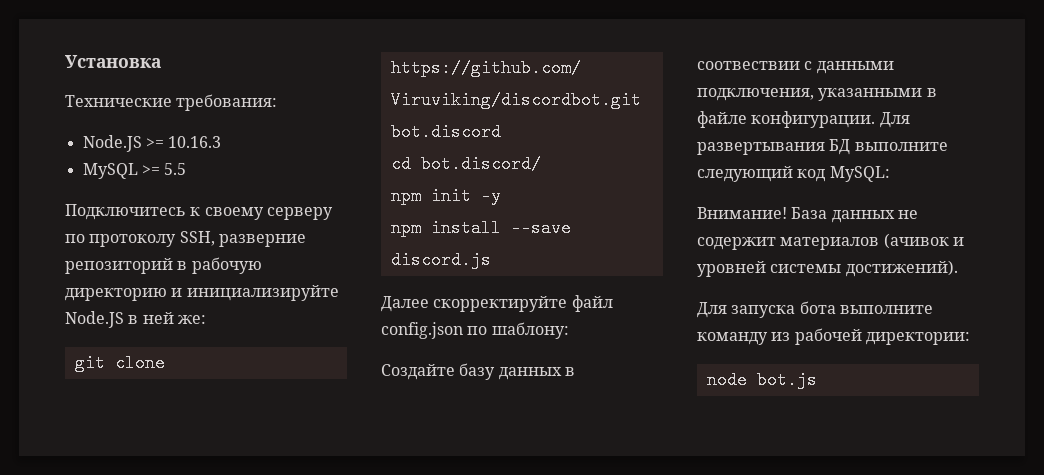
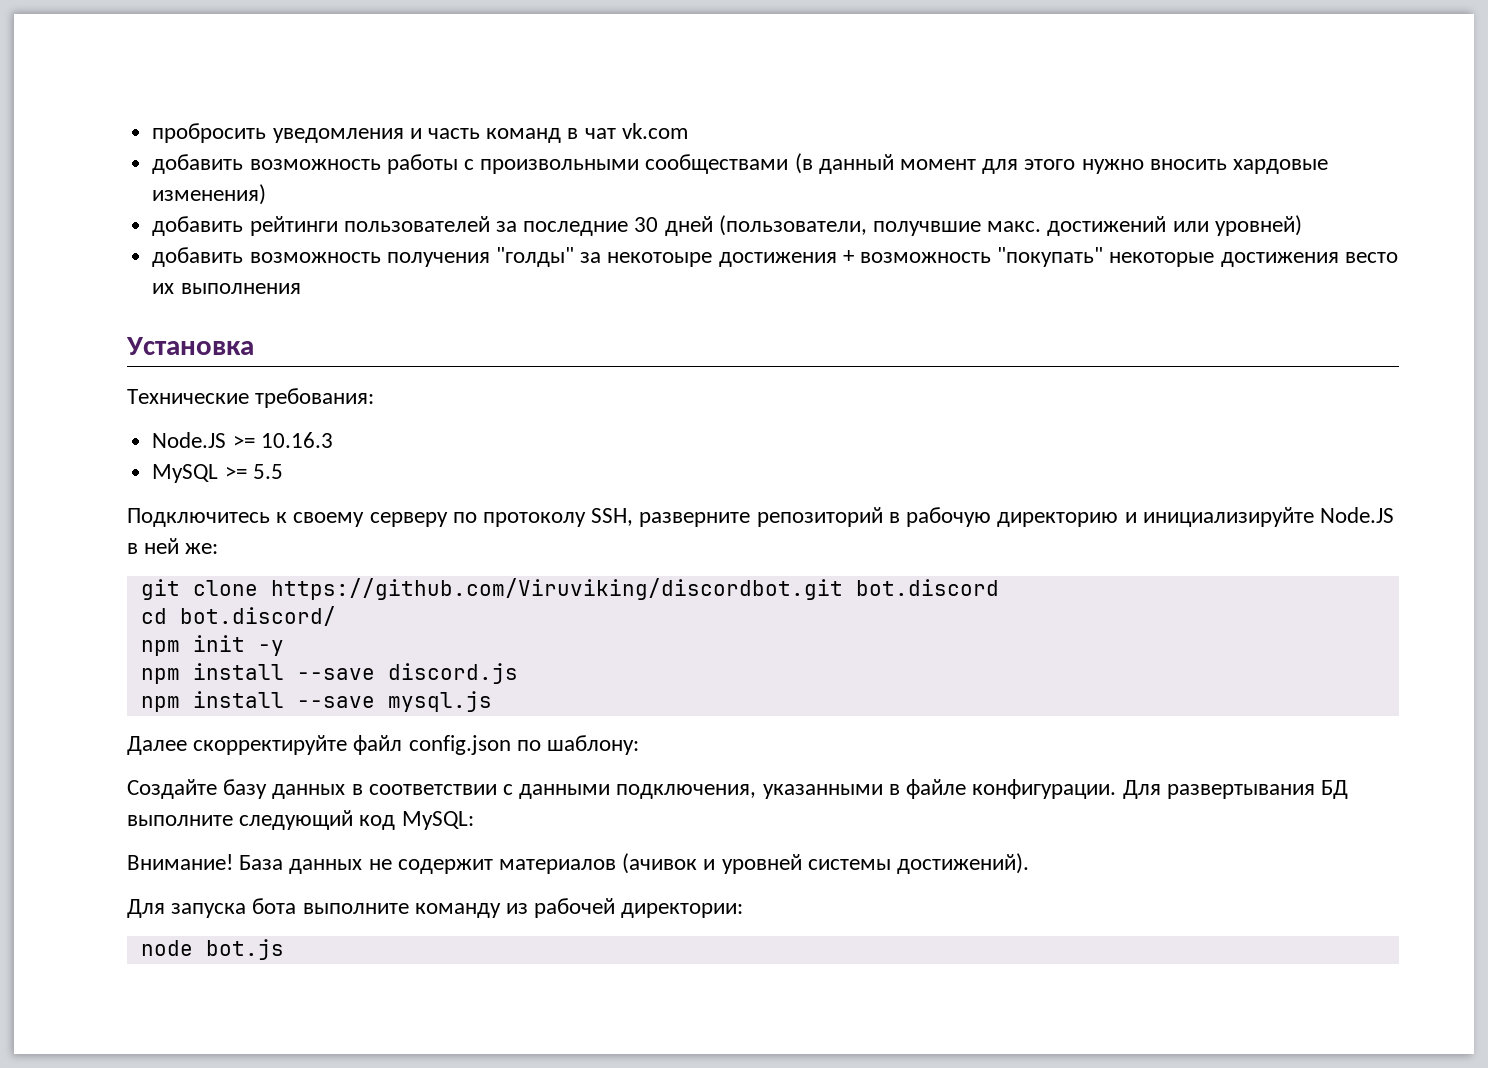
(65, 61) none -> [152,123,688,143] [152,153,1329,174] [152,184,267,205] [152,215,1302,236] [152,247,1398,267] [152,283,301,294] пробросить уведомления и часть команд в чат vk.com // добавить возможность работы с произвольными сообществами (в данный момент для этого нужно вносить хардовые изменения) // добавить рейтинги пользователей за последние 30 дней (пользователи, получвшие макс. достижений или уровней) // добавить возможность получения "голды" за некотоыре достижения + возможность "покупать" некоторые достижения весто их выполнения //
[218,234,306,247] разверние -> [639,512,751,527] разверните
(491, 260) none -> [140,691,492,712] // npm install --save mysql.js
[697,61,800,70] соотвествии -> [368,784,497,795] соответствии

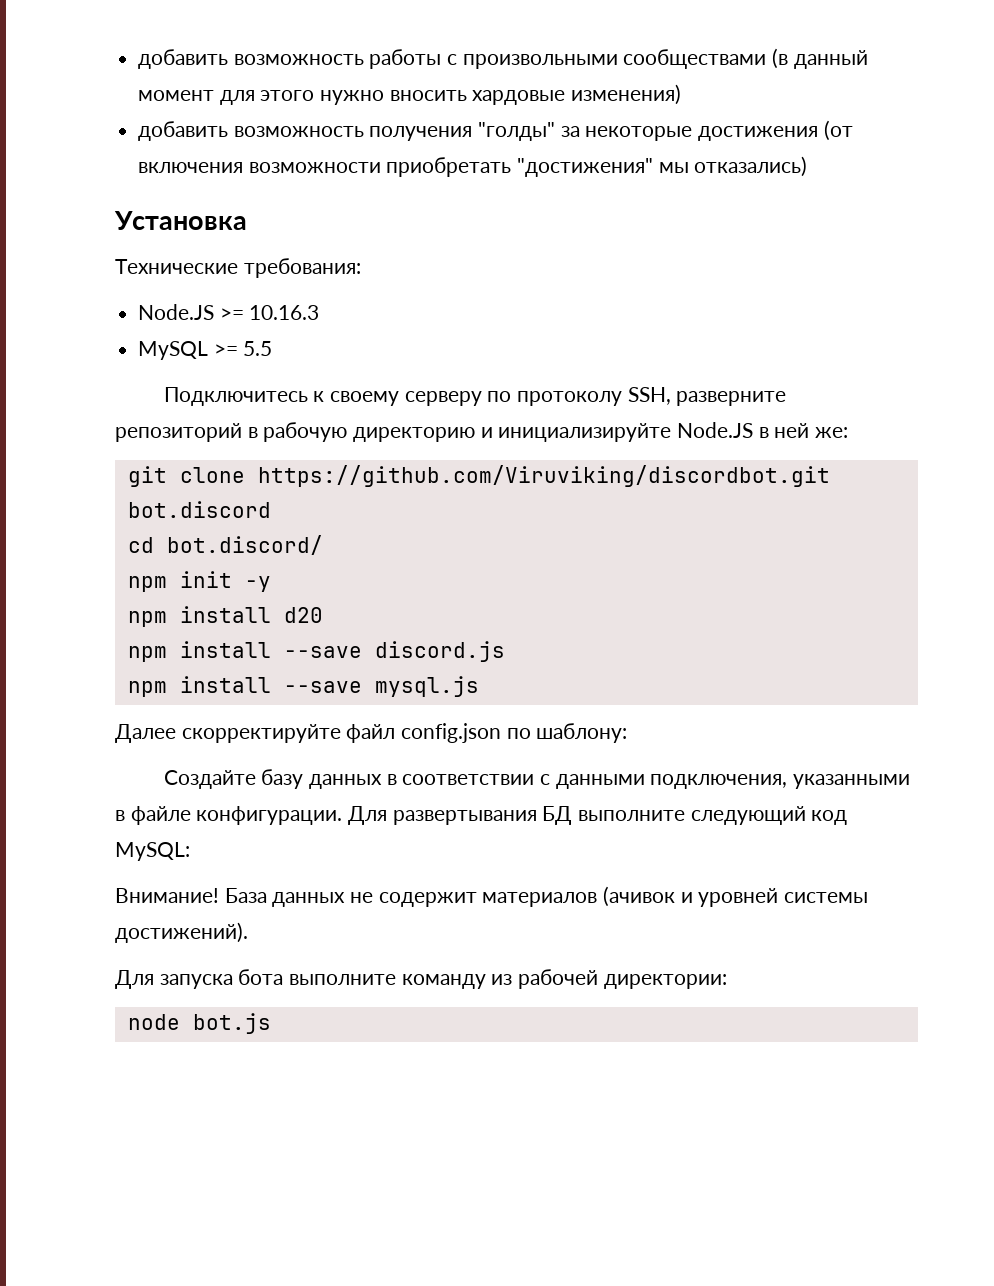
[152,123,688,143] пробросить уведомления и часть команд в чат vk.com // -> (138, 59) none
[152,215,1302,236] // добавить рейтинги пользователей за последние 30 дней (пользователи, получвшие макс. достижений или уровней) -> (682, 94) none
[607,247,1398,267] [152,283,301,294] некотоыре достижения + возможность "покупать" некоторые достижения весто их выполнения -> [585,120,853,141] [138,156,808,177] некоторые достижения (от включения возможности приобретать "достижения" мы отказались)
(284, 648) none -> [127,606,323,627] // npm install d20

